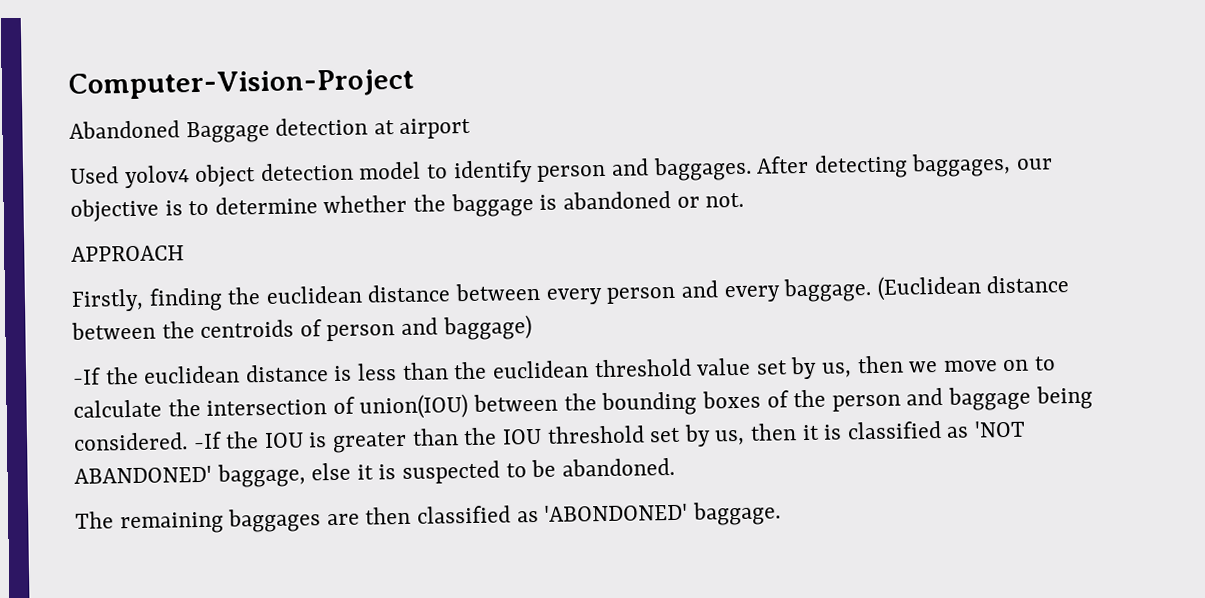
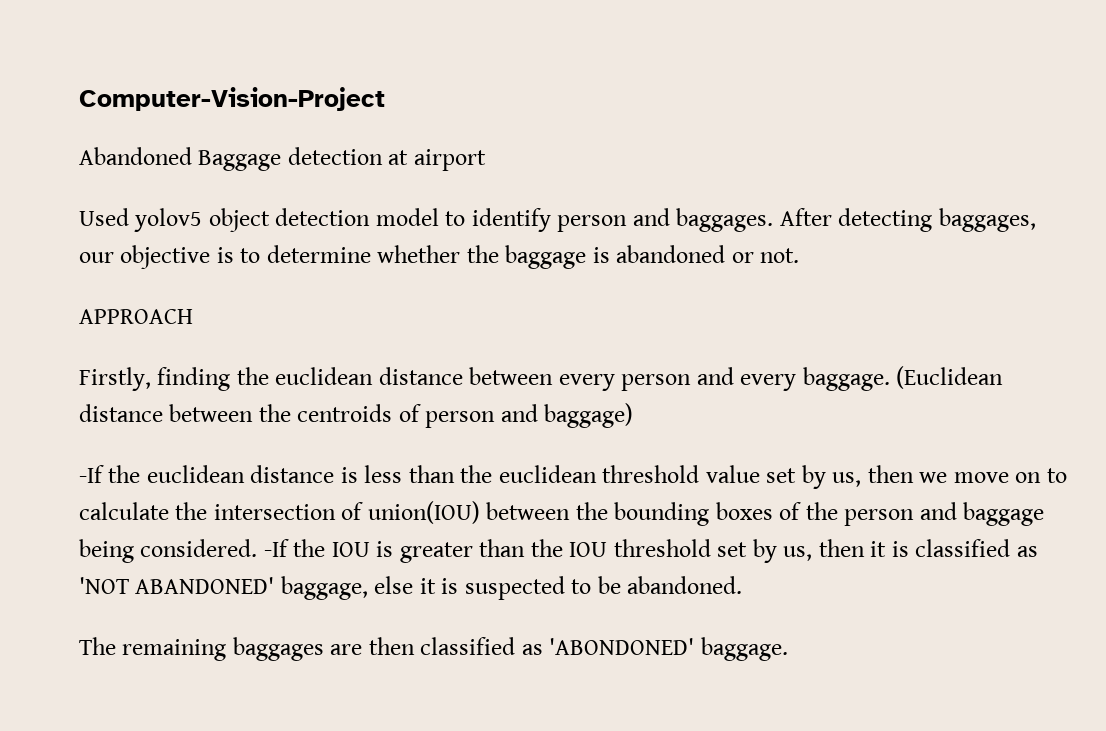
[123,165,190,189] yolov4 -> [134,208,203,232] yolov5

